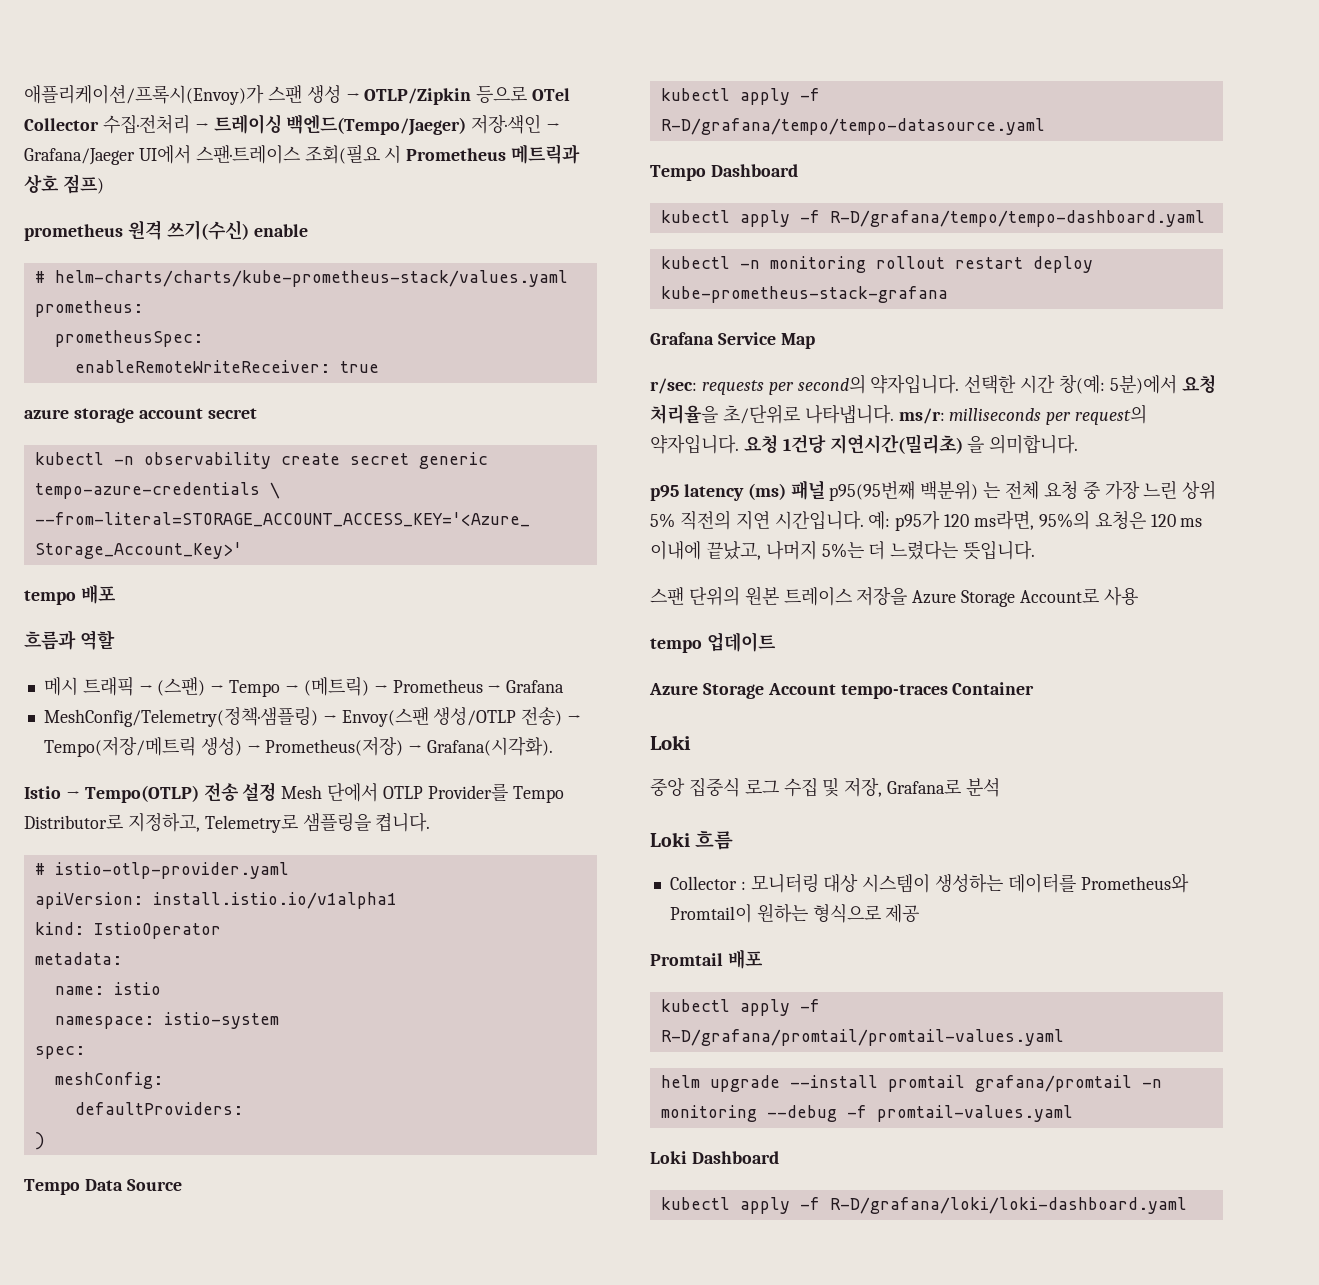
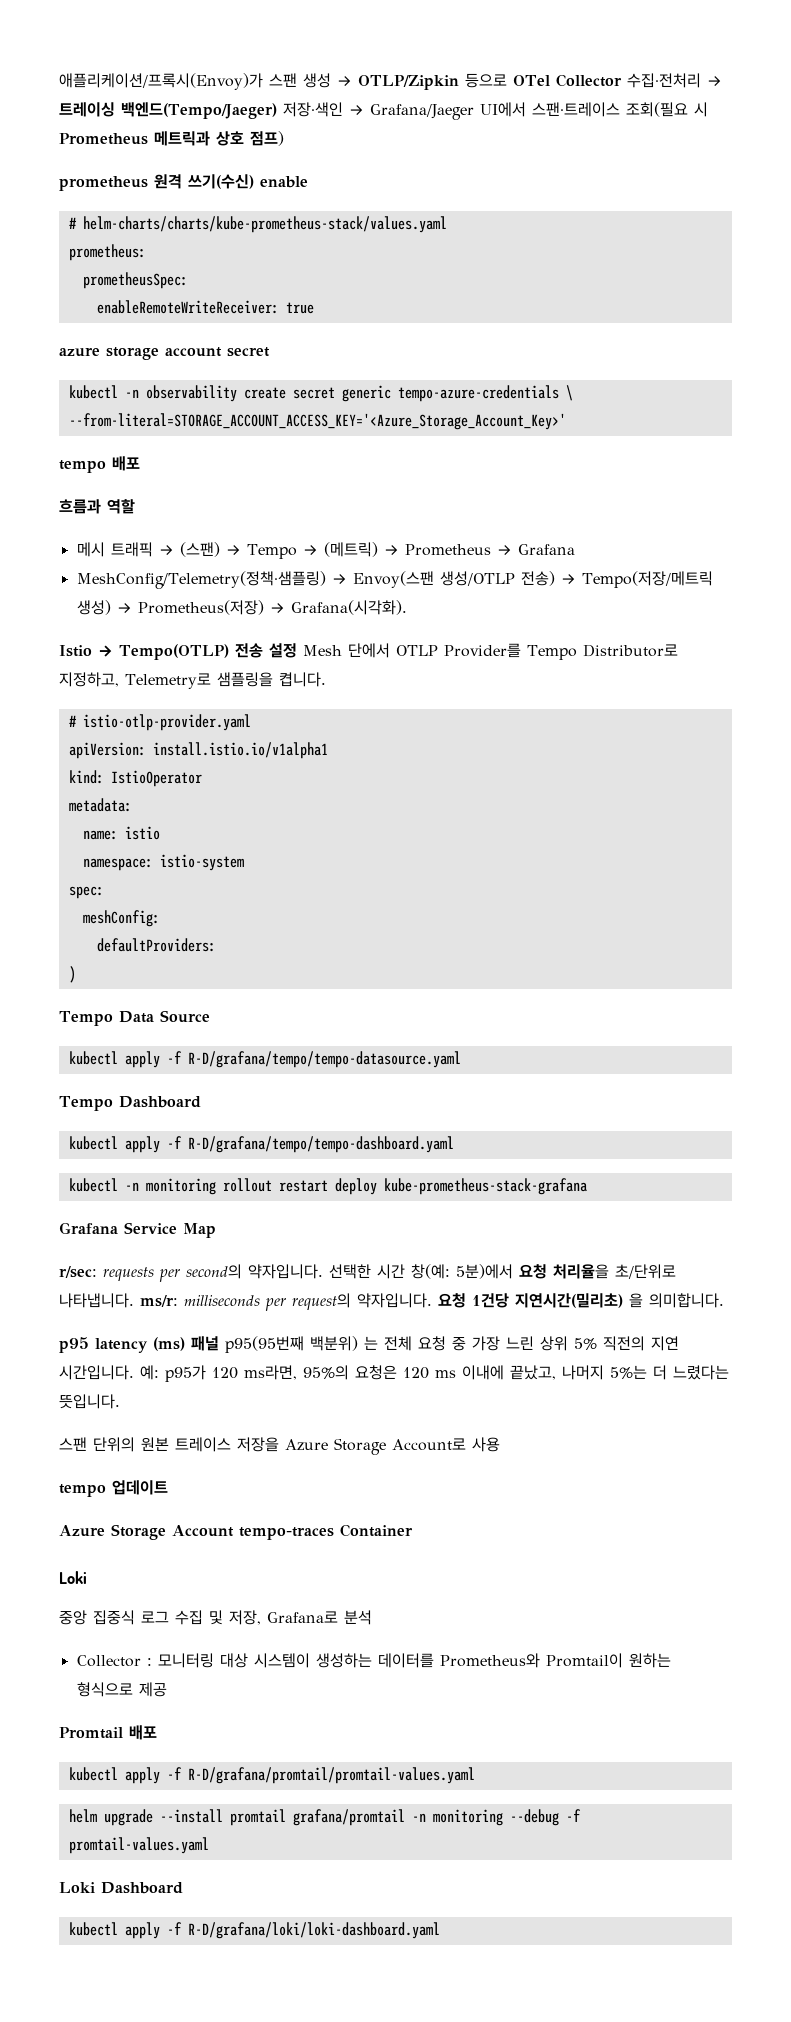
[650,831,734,850] // Loki 흐름 -> (372, 1617) none

